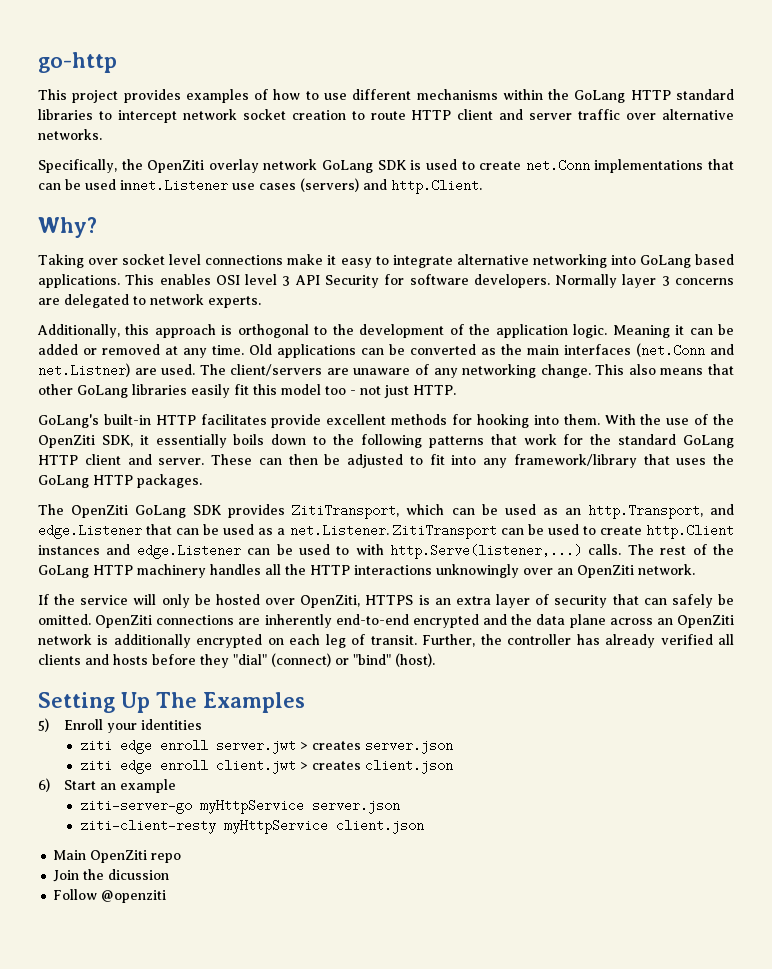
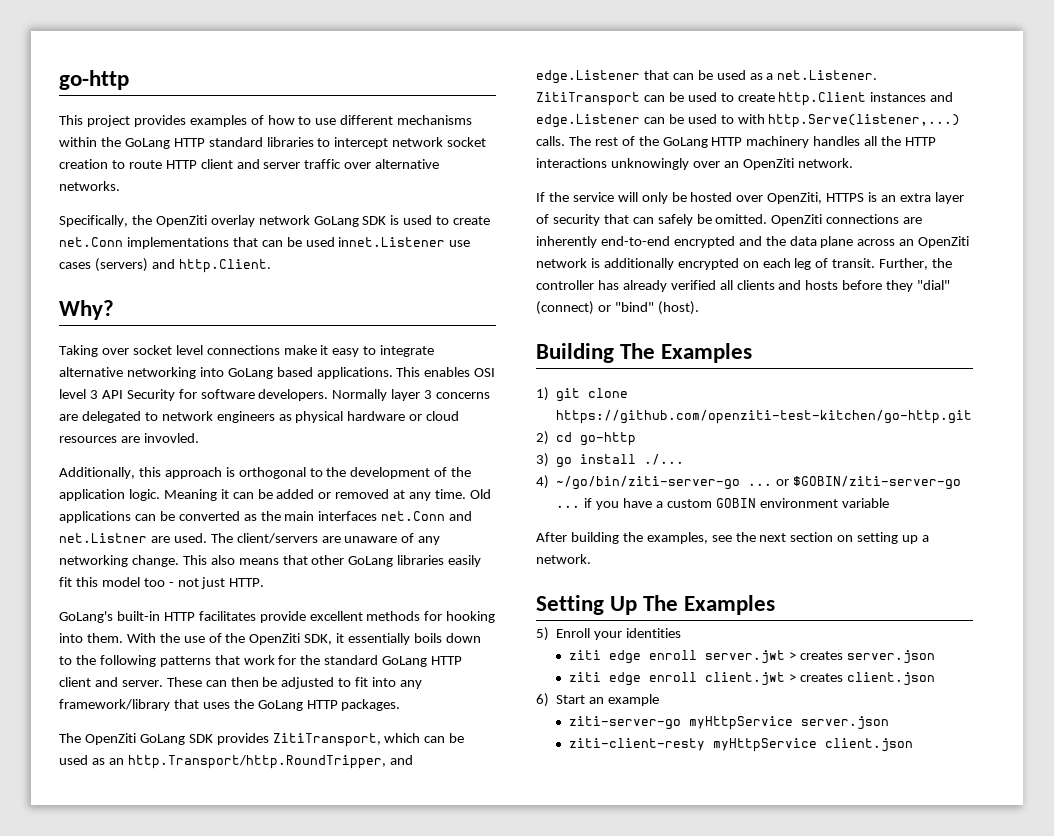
[208,296,261,308] experts. -> [216,411,460,423] [59,433,199,443] engineers as physical hardware or cloud resources are invovled.
[636,343,734,357] [38,363,130,377] (net.Conn and net.Listner) -> [381,511,473,521] [59,533,147,543] net.Conn and net.Listner
[587,504,703,519] http.Transport, -> [127,755,386,769] http.Transport/http.RoundTripper,
(435, 660) none -> [536,343,753,363] [536,387,629,402] [556,410,973,424] [536,431,637,446] [536,453,685,468] [536,475,962,490] [556,498,889,510] [536,532,930,544] [536,554,591,564] // Building The Examples // 1) git clone https://github.com/openziti-test-kitchen/go-http.git // 2) cd go-http // 3) go install ./... // 4) ~/go/bin/ziti-server-go ... or $GOBIN/ziti-server-go ... if you have a custom GOBIN environment variable // After building the examples, see the next section on setting up a network.
[53,850,182,863] [53,869,170,882] [53,889,167,903] // Main OpenZiti repo // Join the dicussion // Follow @openziti -> (914, 745) none

